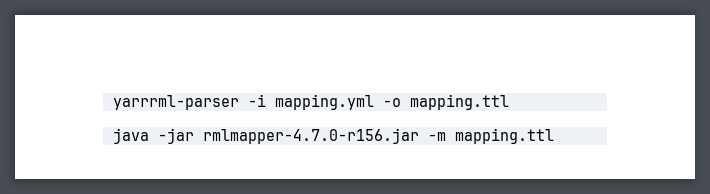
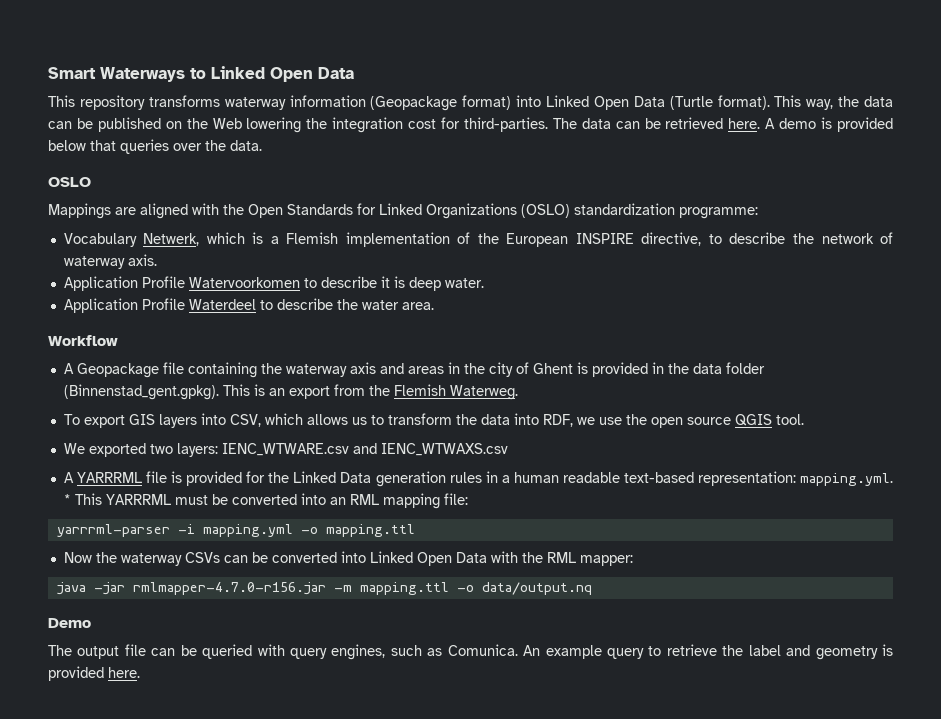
(113, 102) none -> [48,66,354,82] [48,95,893,111] [48,117,894,133] [48,139,262,154] [48,177,91,187] [48,203,758,219] [63,232,893,247] [63,254,157,269] [63,276,484,291] [63,298,434,313] [48,335,118,346] [63,362,765,378] [63,384,518,400] [63,413,804,428] [63,443,508,457] [63,471,893,487] [63,493,468,509] Smart Waterways to Linked Open Data // This repository transforms waterway information (Geopackage format) into Linked Open Data (Turtle format). This way, the data can be published on the Web lowering the integration cost for third-parties. The data can be retrieved here. A demo is provided below that queries over the data. // OSLO // Mappings are aligned with the Open Standards for Linked Organizations (OSLO) standardization programme: // Vocabulary Netwerk, which is a Flemish implementation of the European INSPIRE directive, to describe the network of waterway axis. // Application Profile Watervoorkomen to describe it is deep water. // Application Profile Waterdeel to describe the water area. // Workflow // A Geopackage file containing the waterway axis and areas in the city of Ghent is provided in the data folder (Binnenstad_gent.gpkg). This is an export from the Flemish Waterweg. // To export GIS layers into CSV, which allows us to transform the data into RDF, we use the open source QGIS tool. // We exported two layers: IENC_WTWARE.csv and IENC_WTWAXS.csv // A YARRRML file is provided for the Linked Data generation rules in a human readable text-based representation: mapping.yml. * This YARRRML must be converted into an RML mapping file: //
(510, 102) none -> [63,551,633,566] // Now the waterway CSVs can be converted into Linked Open Data with the RML mapper:
(555, 136) none -> [456,582,592,595] [48,618,91,628] [48,644,894,660] [48,666,140,681] -o data/output.nq // Demo // The output file can be queried with query engines, such as Comunica. An example query to retrieve the label and geometry is provided here.

